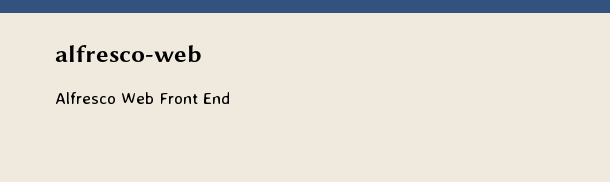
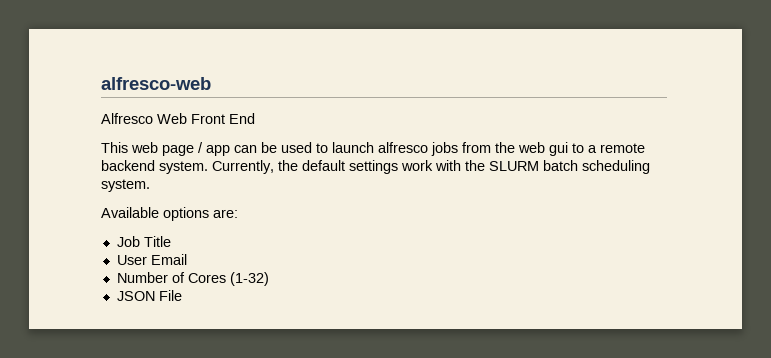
(230, 98) none -> [101,142,645,156] [101,160,650,174] [101,179,150,192] [101,207,238,221] [116,236,171,247] [116,254,187,265] [116,272,269,286] [116,290,182,301] // This web page / app can be used to launch alfresco jobs from the web gui to a remote backend system. Currently, the default settings work with the SLURM batch scheduling system. // Available options are: // Job Title // User Email // Number of Cores (1-32) // JSON File

